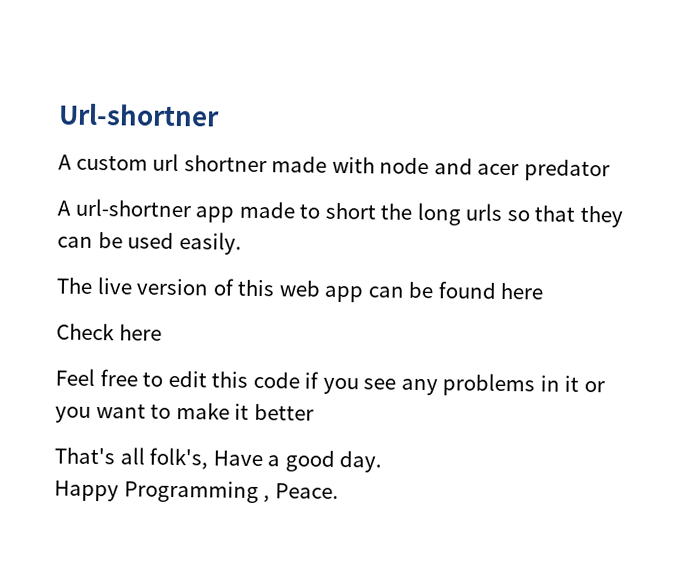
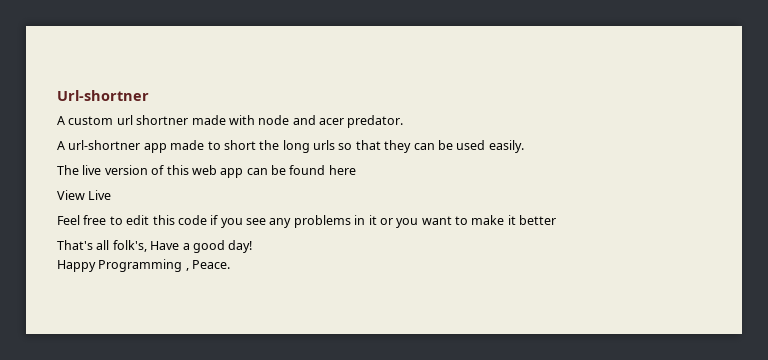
[523,159,610,182] predator -> [347,115,404,128] predator.
[56,322,162,341] Check here -> [57,190,112,200] View Live
[339,451,383,473] day. -> [228,240,253,253] day!

